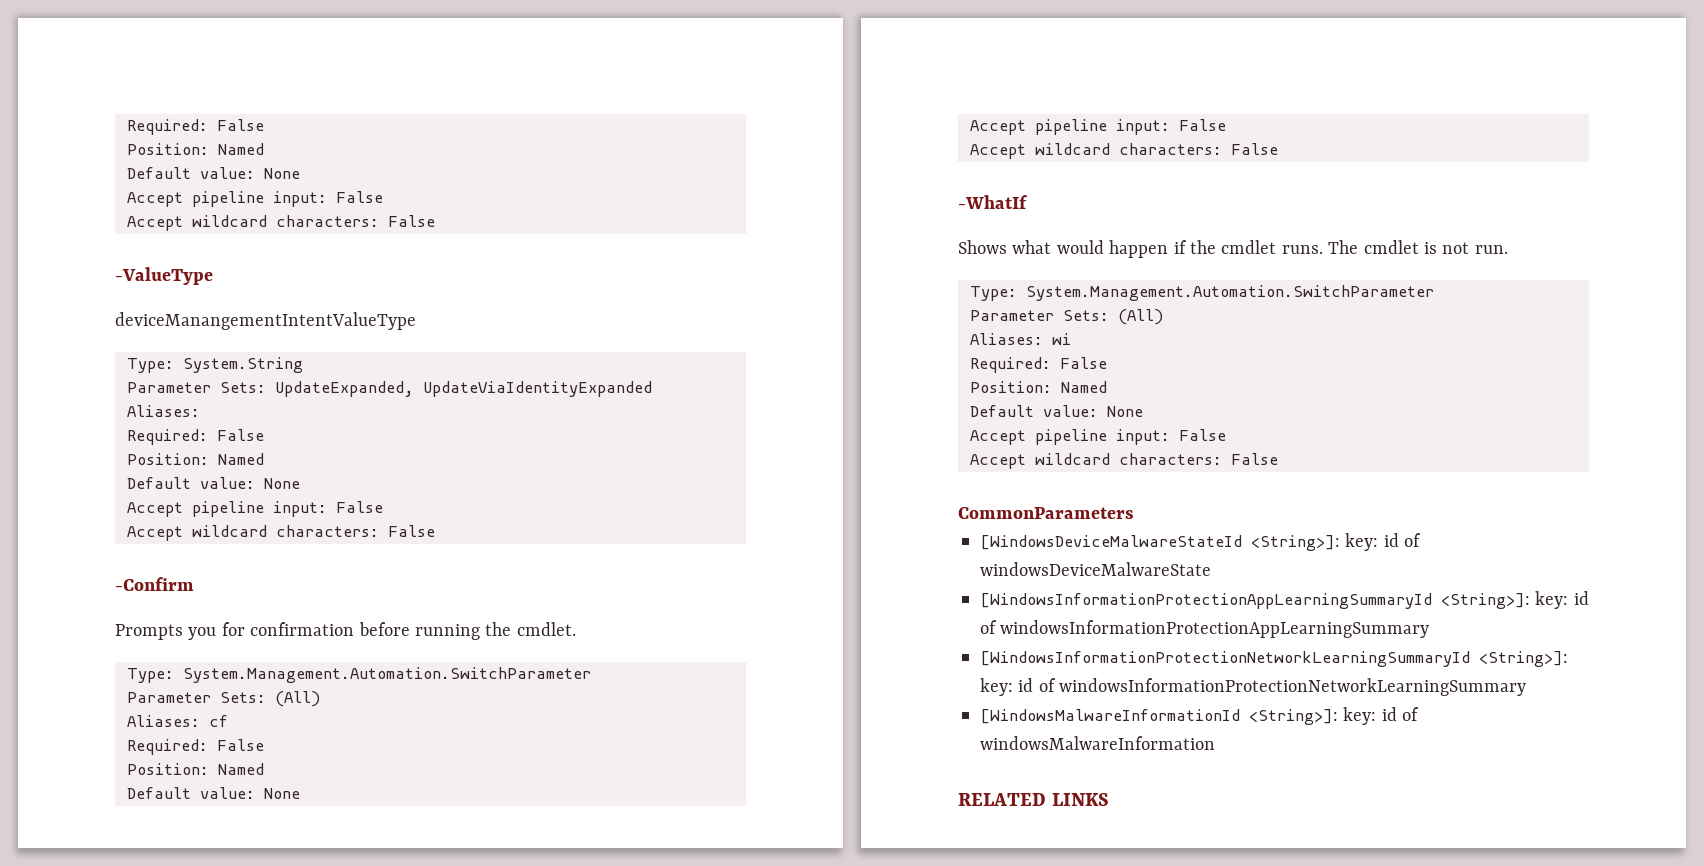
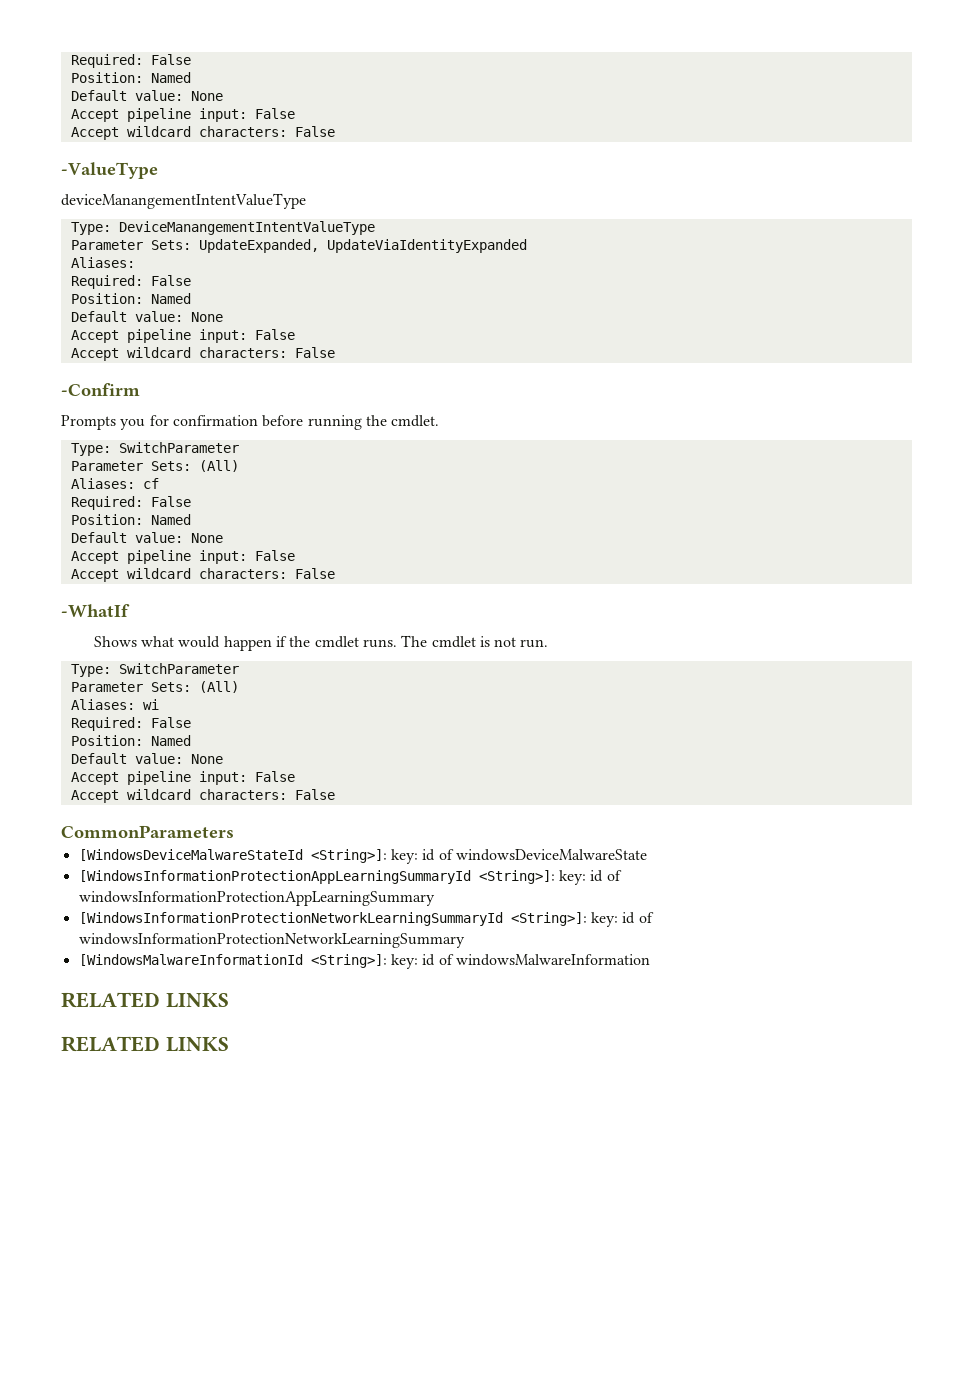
[183,357,303,373] System.String -> [118,221,375,235] DeviceManangementIntentValueType
[183,667,591,683] System.Management.Automation.SwitchParameter -> [118,442,239,453] SwitchParameter
[1026,285,1434,301] System.Management.Automation.SwitchParameter -> [118,663,239,674] SwitchParameter
(1109, 799) none -> [61,1036,229,1052] // RELATED LINKS

